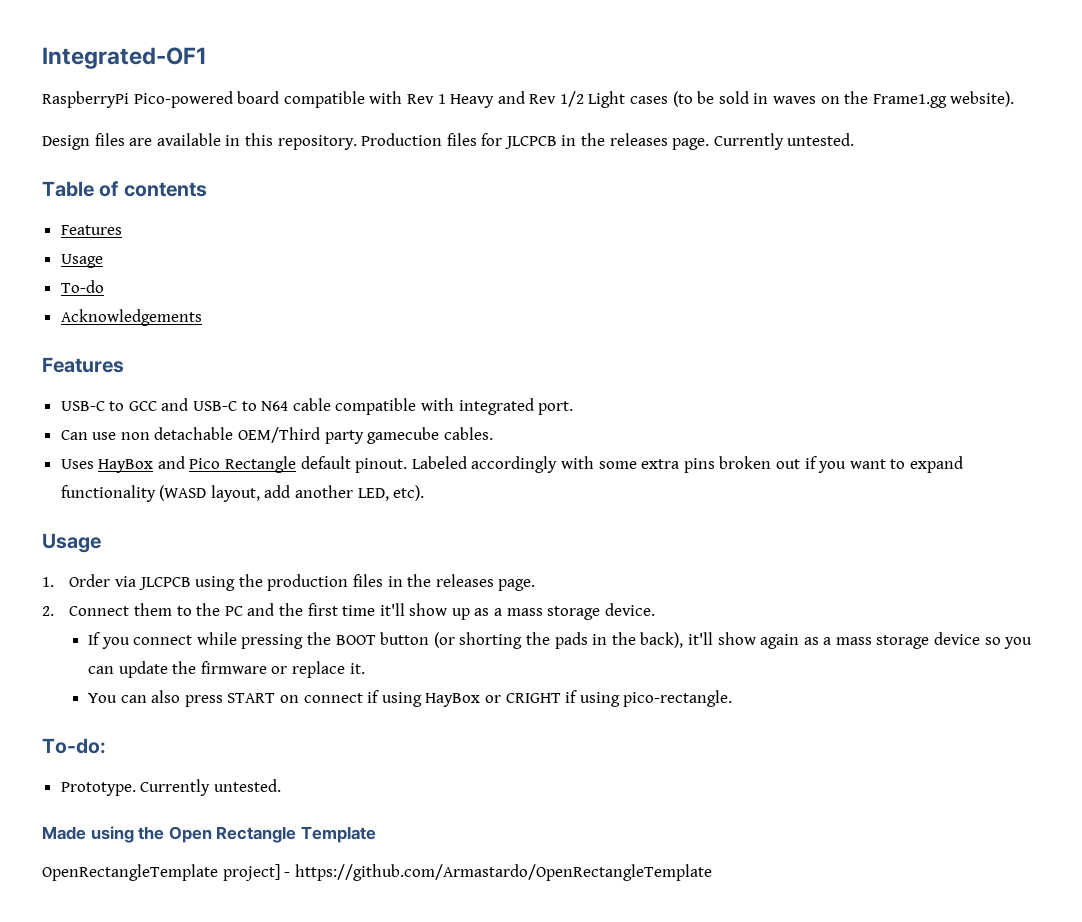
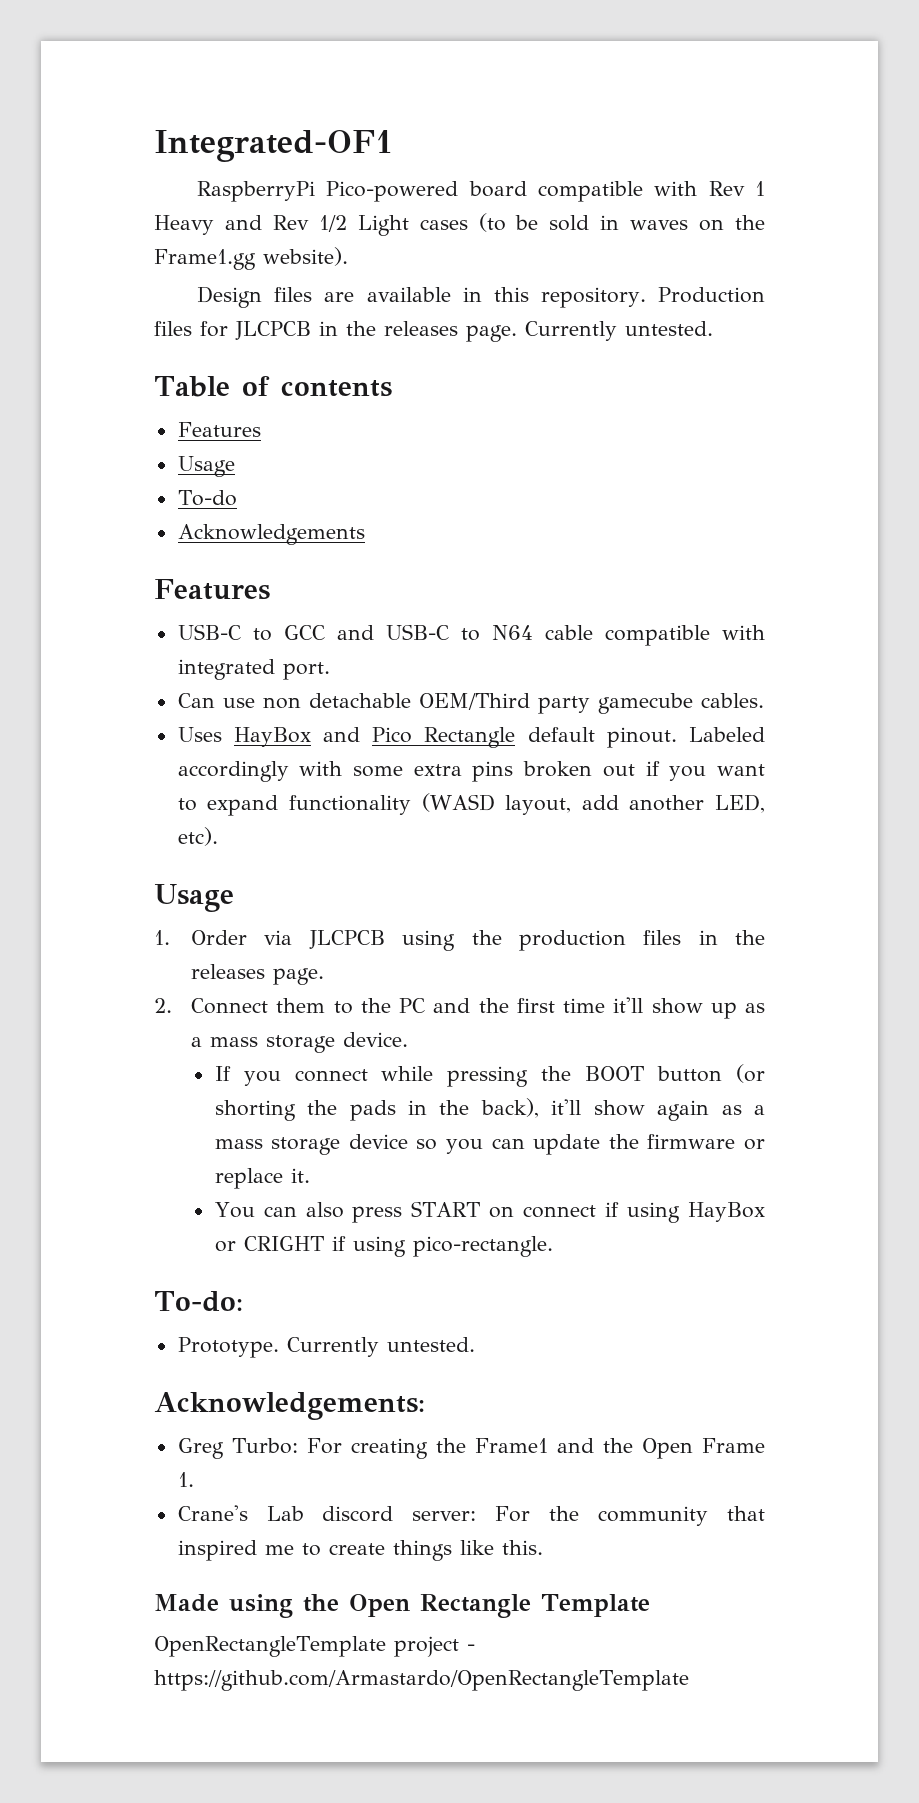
(281, 785) none -> [154,1392,425,1420] [177,1438,765,1459] [177,1472,194,1487] [177,1505,765,1526] [177,1540,543,1561] // Acknowledgements: // Greg Turbo: For creating the Frame1 and the Open Frame 1. // Crane's Lab discord server: For the community that inspired me to create things like this.
[222,864,280,881] project] -> [393,1636,459,1657] project

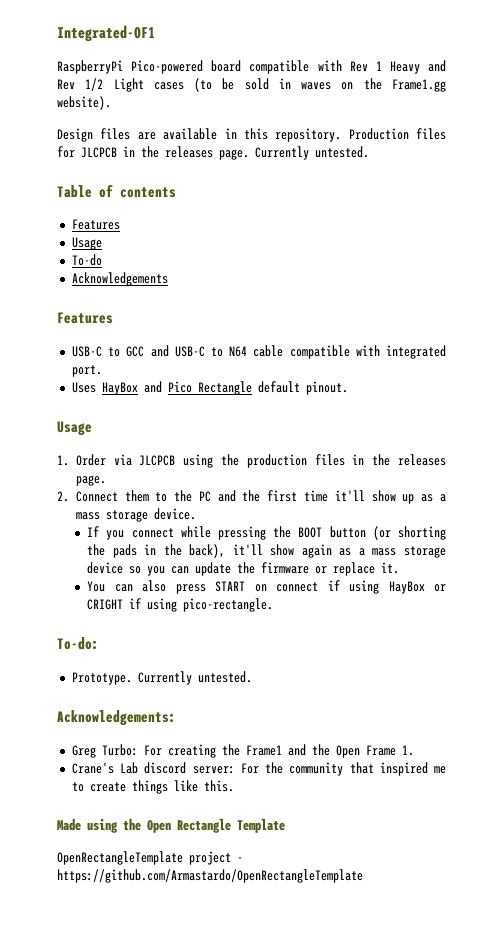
[177,693,764,714] // Can use non detachable OEM/Third party gamecube cables. -> (102, 371) none
[689,727,765,742] [177,761,765,782] [177,793,765,816] [177,827,218,846] Labeled accordingly with some extra pins broken out if you want to expand functionality (WASD layout, add another LED, etc). -> (348, 388) none

